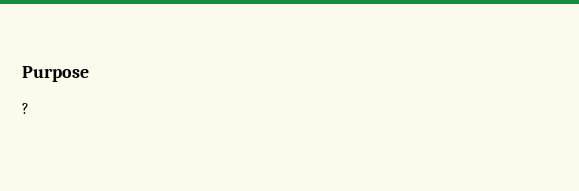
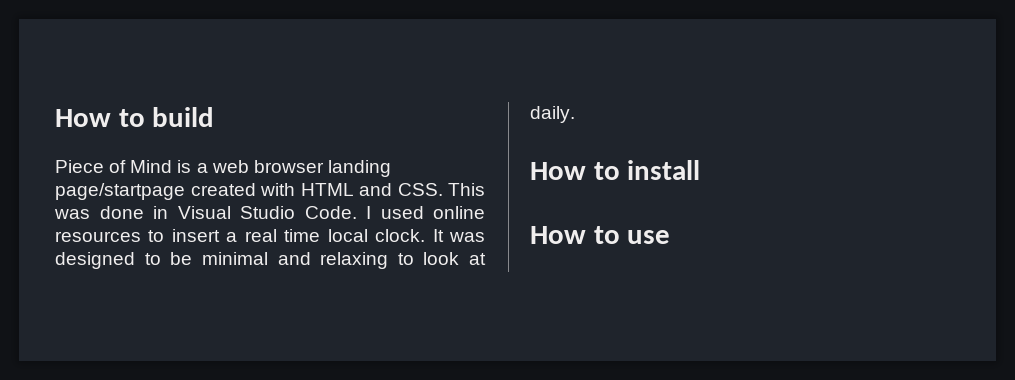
[22,66,89,82] [22,103,29,114] Purpose // ? -> [55,107,215,127] [55,160,391,177] [55,183,485,200] [54,206,485,219] [55,229,486,242] [55,252,486,269] [530,106,575,123] [530,160,701,180] [530,226,671,244] How to build // Piece of Mind is a web browser landing page/startpage created with HTML and CSS. This was done in Visual Studio Code. I used online resources to insert a real time local clock. It was designed to be minimal and relaxing to look at daily. // How to install // How to use

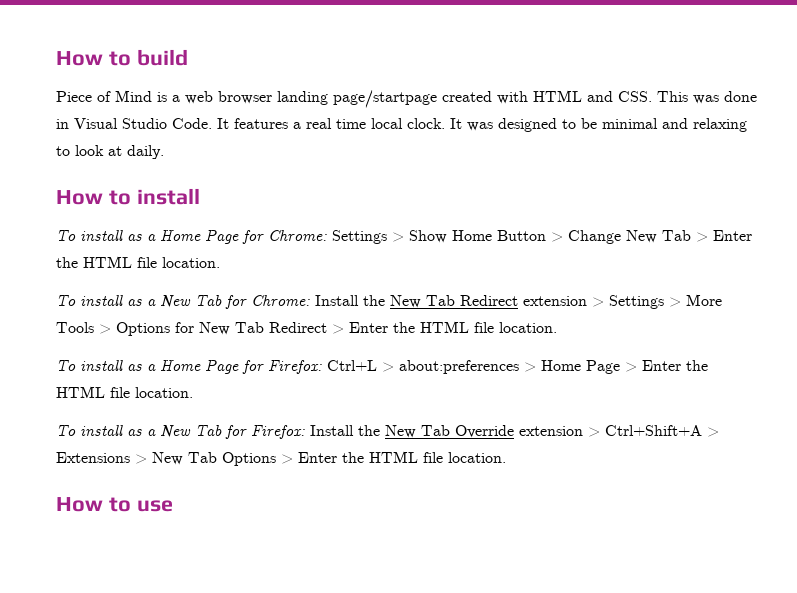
[366,206,485,219] [55,229,220,242] I used online resources to insert -> [217,118,288,129] It features
(701, 170) none -> [56,229,752,244] [56,256,220,268] [56,294,722,309] [56,321,557,336] [56,359,708,374] [56,386,193,398] [56,425,719,439] [56,451,506,466] // To install as a Home Page for Chrome: Settings > Show Home Button > Change New Tab > Enter the HTML file location. // To install as a New Tab for Chrome: Install the New Tab Redirect extension > Settings > More Tools > Options for New Tab Redirect > Enter the HTML file location. // To install as a Home Page for Firefox: Ctrl+L > about:preferences > Home Page > Enter the HTML file location. // To install as a New Tab for Firefox: Install the New Tab Override extension > Ctrl+Shift+A > Extensions > New Tab Options > Enter the HTML file location.

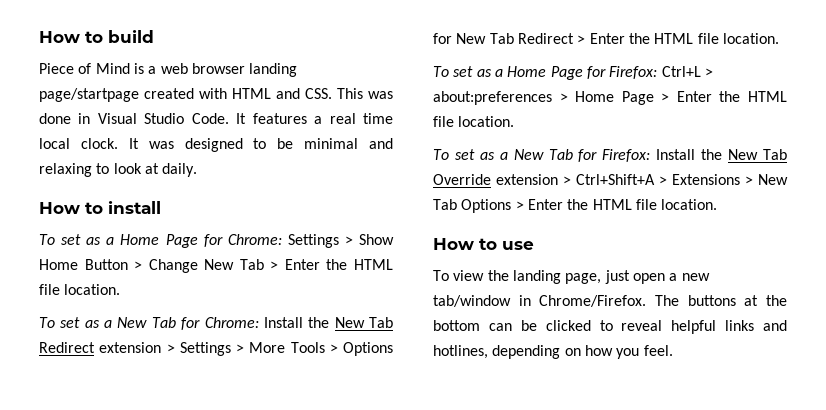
[80,230,123,241] install -> [61,234,82,245] set
[80,295,123,306] install -> [60,317,81,328] set
[80,360,123,371] install -> [453,66,474,77] set
[80,425,123,436] install -> [454,149,475,160] set
(173, 506) none -> [433,270,710,284] [433,295,787,307] [433,320,787,334] [433,345,673,359] // To view the landing page, just open a new tab/window in Chrome/Firefox. The buttons at the bottom can be clicked to reveal helpful links and hotlines, depending on how you feel.

